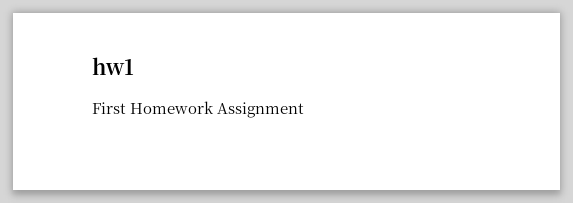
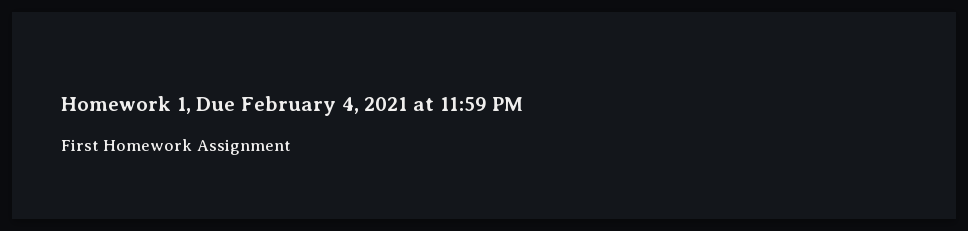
[92,57,134,75] hw1 -> [61,96,524,116] Homework 1, Due February 4, 2021 at 11:59 PM

